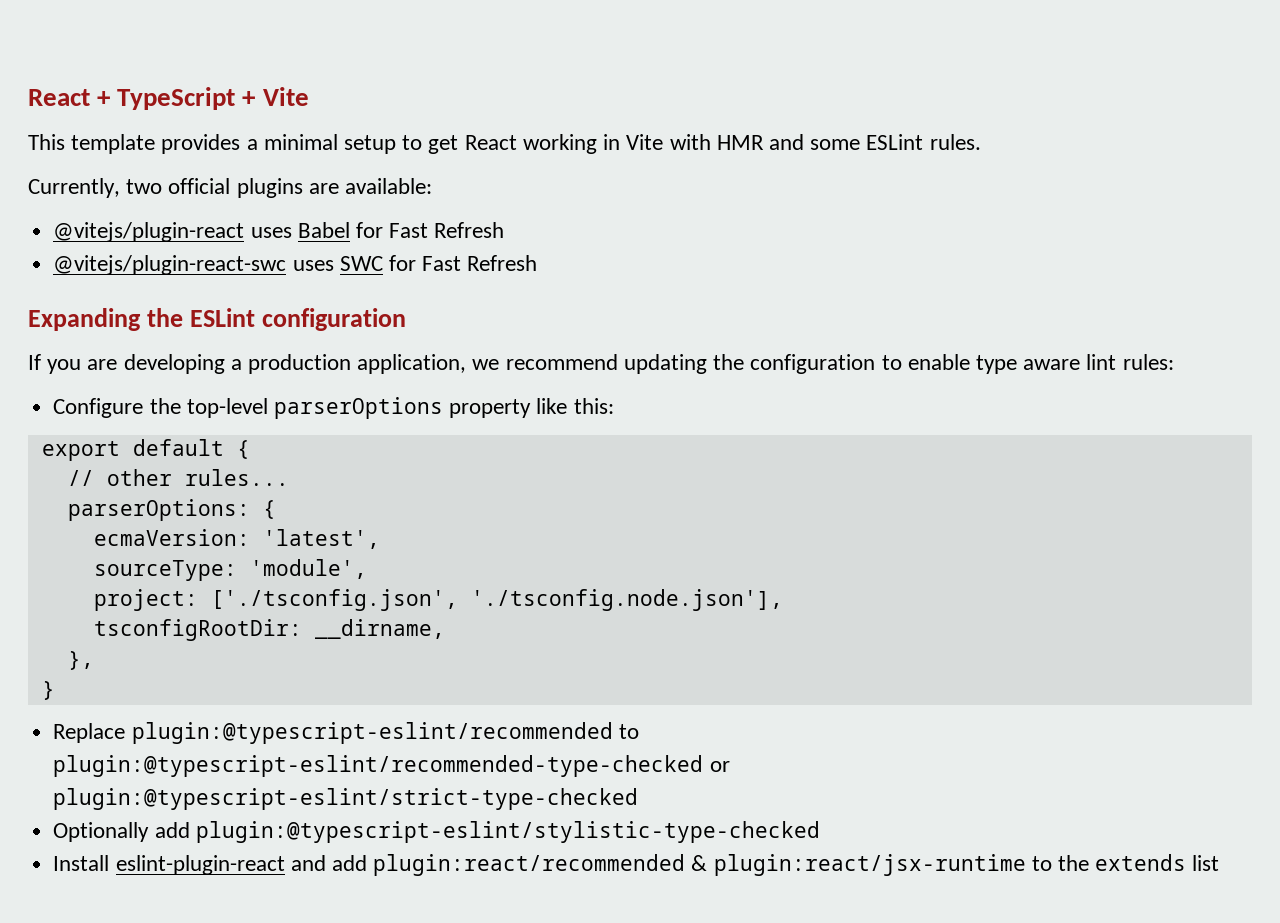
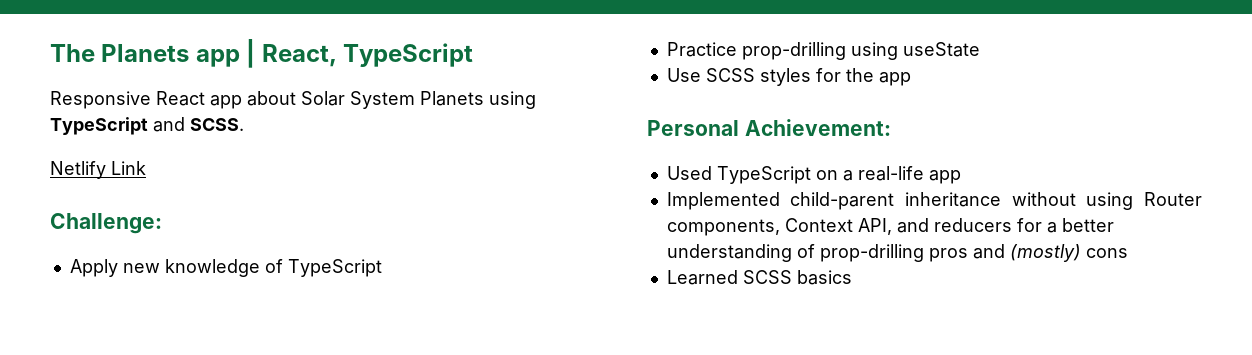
[28,87,309,110] [28,134,981,154] [28,178,433,198] [53,222,505,242] [53,255,538,275] [28,308,406,331] [28,354,1174,374] [53,397,614,419] [41,439,250,461] [67,469,289,486] [67,499,276,521] [93,529,380,549] [93,559,367,581] [93,589,783,611] [93,619,445,641] [67,651,94,670] [41,681,55,700] [53,722,639,744] [53,755,730,777] [53,788,639,810] [53,821,820,843] [53,854,1220,876] React + TypeScript + Vite // This template provides a minimal setup to get React working in Vite with HMR and some ESLint rules. // Currently, two official plugins are available: // @vitejs/plugin-react uses Babel for Fast Refresh // @vitejs/plugin-react-swc uses SWC for Fast Refresh // Expanding the ESLint configuration // If you are developing a production application, we recommend updating the configuration to enable type aware lint rules: // Configure the top-level parserOptions property like this: // export default { // // other rules... // parserOptions: { // ecmaVersion: 'latest', // sourceType: 'module', // project: ['./tsconfig.json', './tsconfig.node.json'], // tsconfigRootDir: __dirname, // }, // } // Replace plugin:@typescript-eslint/recommended to plugin:@typescript-eslint/recommended-type-checked or plugin:@typescript-eslint/strict-type-checked // Optionally add plugin:@typescript-eslint/stylistic-type-checked // Install eslint-plugin-react and add plugin:react/recommended & plugin:react/jsx-runtime to the extends list -> [50,39,474,68] [50,91,536,109] [50,117,244,135] [50,161,146,179] [50,213,162,234] [69,259,382,277] [666,42,980,60] [666,68,911,86] [647,119,891,136] [666,166,961,184] [666,192,1202,210] [666,218,1114,236] [666,244,1128,262] [666,270,852,285] The Planets app | React, TypeScript // Responsive React app about Solar System Planets using TypeScript and SCSS. // Netlify Link // Challenge: // Apply new knowledge of TypeScript // Practice prop-drilling using useState // Use SCSS styles for the app // Personal Achievement: // Used TypeScript on a real-life app // Implemented child-parent inheritance without using Router components, Context API, and reducers for a better understanding of prop-drilling pros and (mostly) cons // Learned SCSS basics

